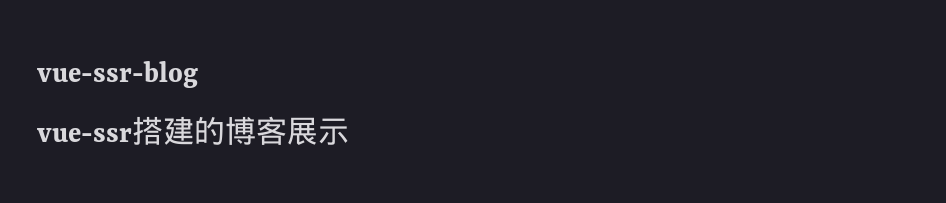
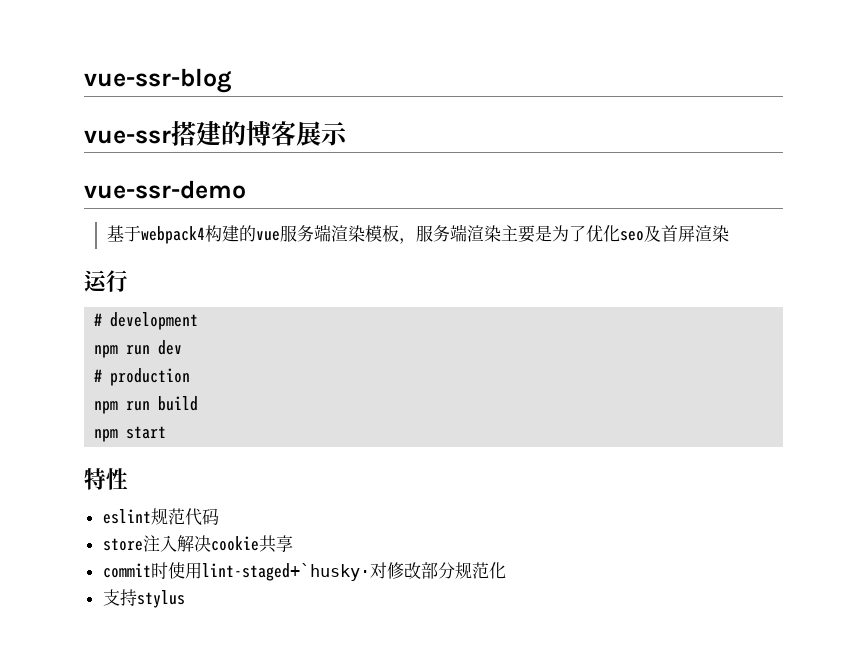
(349, 131) none -> [84,180,246,199] [106,224,729,244] [84,270,128,292] [94,312,199,330] [94,340,183,358] [94,368,191,386] [94,396,199,414] [94,426,167,442] [84,468,128,490] [102,508,219,526] [102,535,293,553] [102,562,506,581] [102,589,185,608] // vue-ssr-demo // 基于webpack4构建的vue服务端渲染模板，服务端渲染主要是为了优化seo及首屏渲染 // 运行 // # development // npm run dev // # production // npm run build // npm start // 特性 // eslint规范代码 // store注入解决cookie共享 // commit时使用lint-staged+`husky·对修改部分规范化 // 支持stylus

